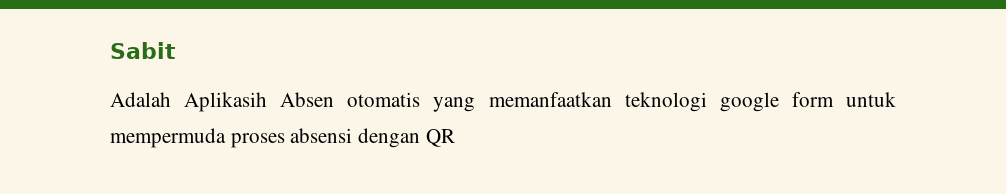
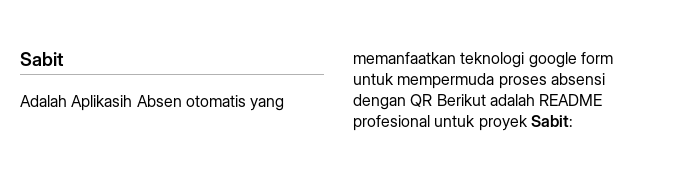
(455, 138) none -> [436,94,603,106] [353,115,573,131] Berikut adalah README profesional untuk proyek Sabit:

